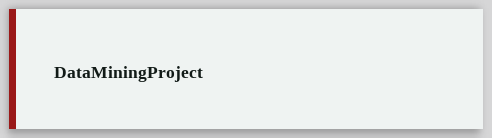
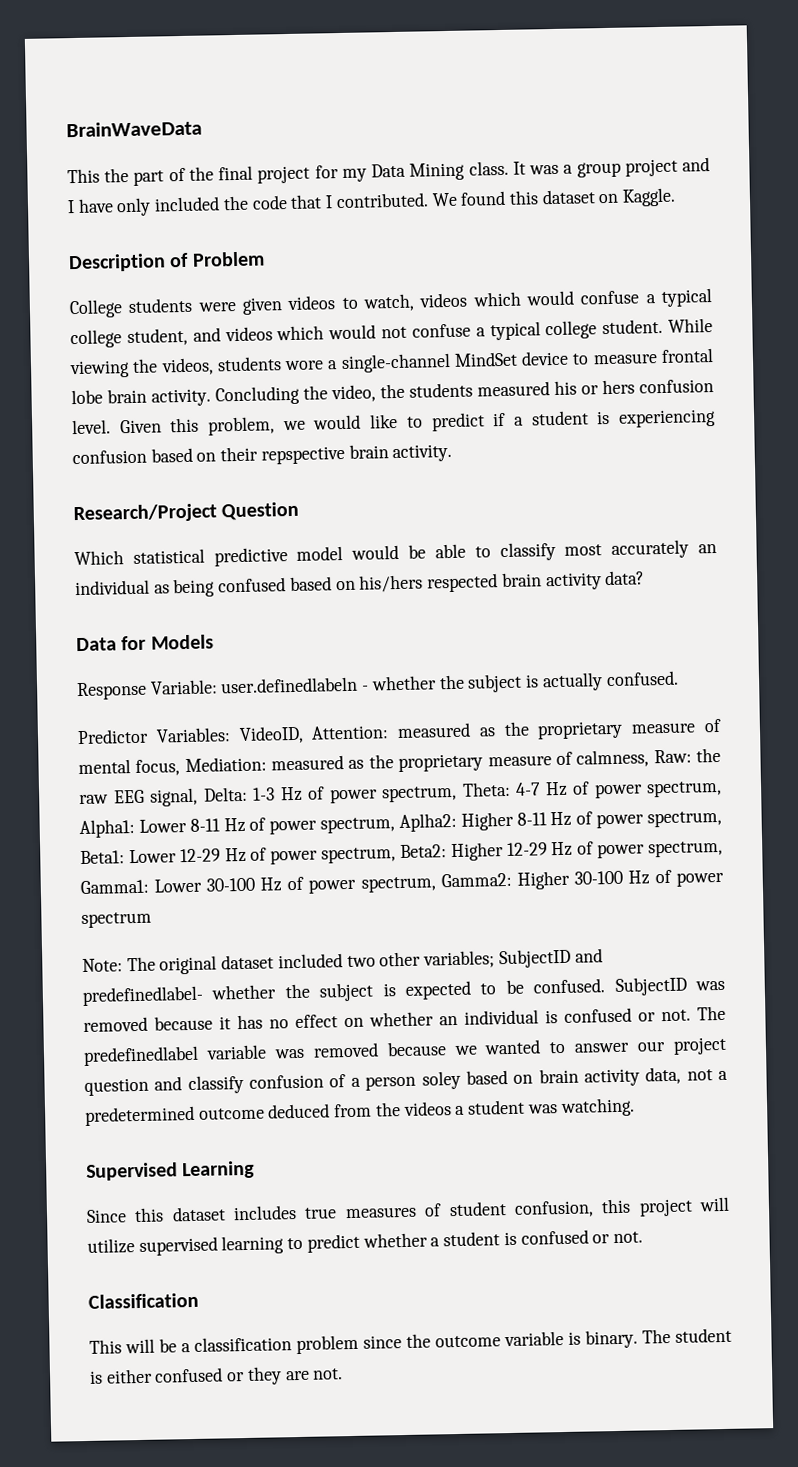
[54,66,203,82] DataMiningProject -> [66,120,202,138] [67,157,711,186] [67,187,677,217] [68,251,265,273] [69,288,712,319] [70,318,713,349] [69,348,714,379] [71,379,714,407] [72,408,716,436] [72,443,453,465] [73,501,300,524] [74,539,717,567] [75,570,646,598] [76,634,214,652] [76,670,679,701] [77,718,722,745] [78,747,722,776] [79,780,722,807] [79,810,722,839] [80,840,723,865] [80,869,725,895] [81,911,152,929] [82,948,603,975] [82,976,725,1007] [83,1005,726,1032] [83,1036,727,1066] [84,1066,728,1096] [85,1097,635,1126] [86,1160,256,1181] [86,1196,730,1223] [87,1229,643,1256] [88,1292,199,1309] [89,1327,732,1355] [89,1366,344,1385] BrainWaveData // This the part of the final project for my Data Mining class. It was a group project and I have only included the code that I contributed. We found this dataset on Kaggle. // Description of Problem // College students were given videos to watch, videos which would confuse a typical college student, and videos which would not confuse a typical college student. While viewing the videos, students wore a single-channel MindSet device to measure frontal lobe brain activity. Concluding the video, the students measured his or hers confusion level. Given this problem, we would like to predict if a student is experiencing confusion based on their repspective brain activity. // Research/Project Question // Which statistical predictive model would be able to classify most accurately an individual as being confused based on his/hers respected brain activity data? // Data for Models // Response Variable: user.definedlabeln - whether the subject is actually confused. // Predictor Variables: VideoID, Attention: measured as the proprietary measure of mental focus, Mediation: measured as the proprietary measure of calmness, Raw: the raw EEG signal, Delta: 1-3 Hz of power spectrum, Theta: 4-7 Hz of power spectrum, Alpha1: Lower 8-11 Hz of power spectrum, Aplha2: Higher 8-11 Hz of power spectrum, Beta1: Lower 12-29 Hz of power spectrum, Beta2: Higher 12-29 Hz of power spectrum, Gamma1: Lower 30-100 Hz of power spectrum, Gamma2: Higher 30-100 Hz of power spectrum // Note: The original dataset included two other variables; SubjectID and predefinedlabel- whether the subject is expected to be confused. SubjectID was removed because it has no effect on whether an individual is confused or not. The predefinedlabel variable was removed because we wanted to answer our project question and classify confusion of a person soley based on brain activity data, not a predetermined outcome deduced from the videos a student was watching. // Supervised Learning // Since this dataset includes true measures of student confusion, this project will utilize supervised learning to predict whether a student is confused or not. // Classification // This will be a classification problem since the outcome variable is binary. The student is either confused or they are not.

